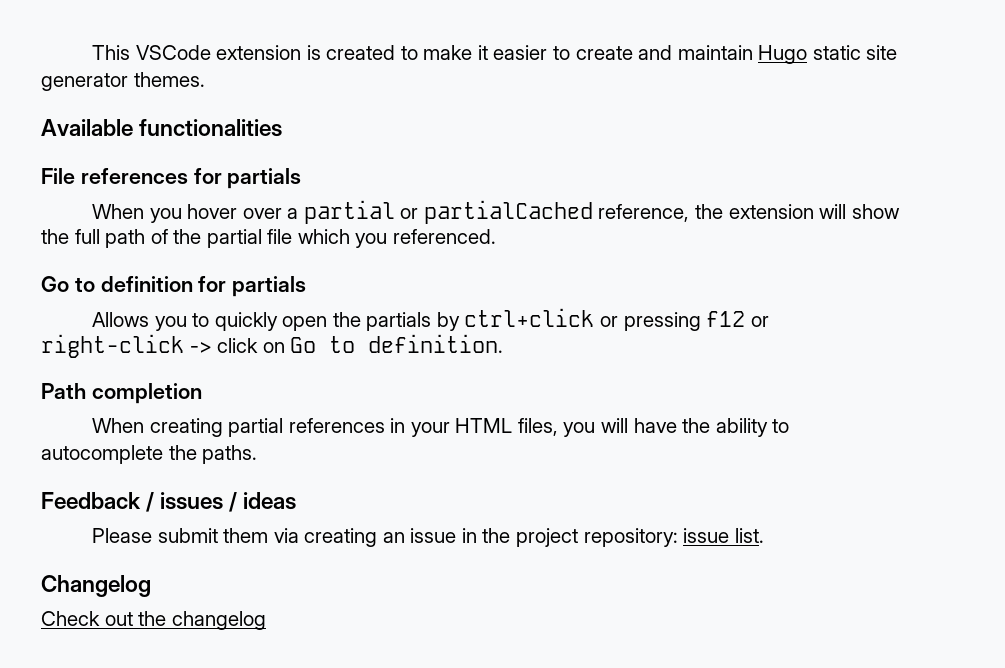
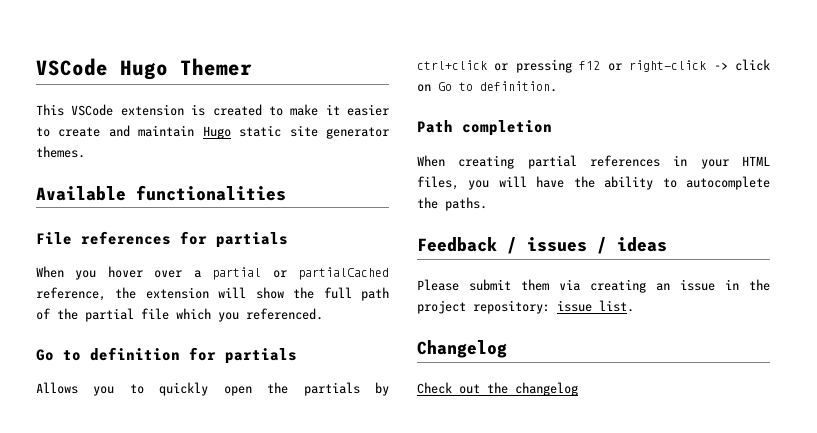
(92, 52) none -> [36,58,252,80] VSCode Hugo Themer //

